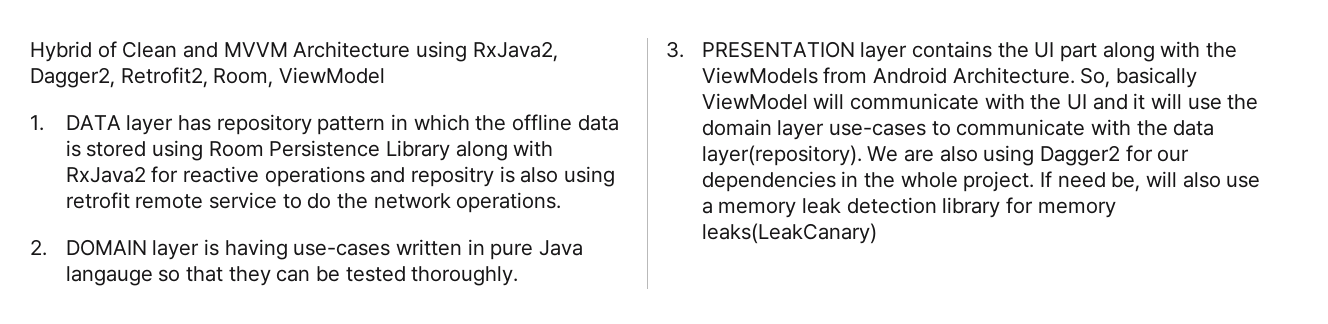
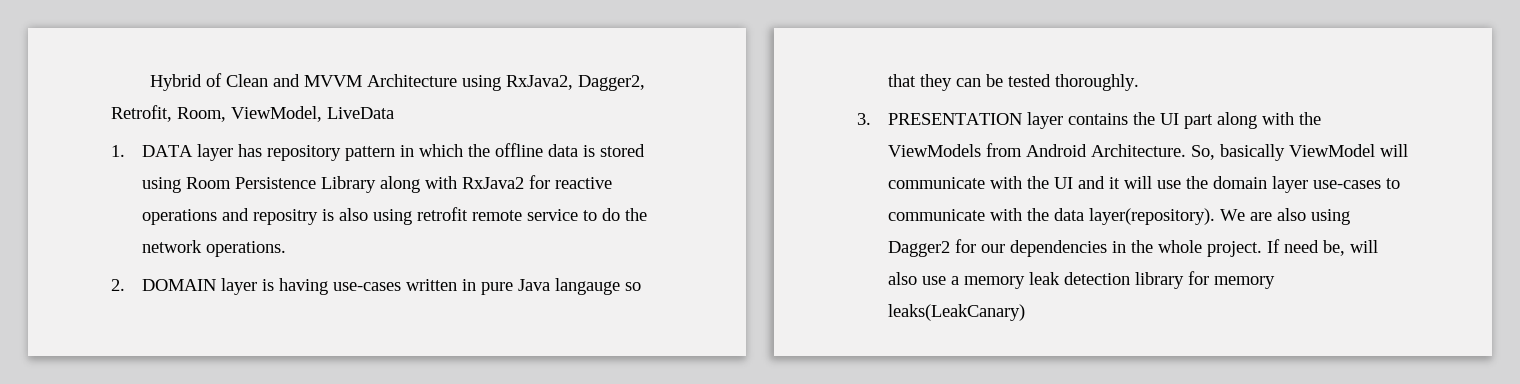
[120,67,386,88] Retrofit2, Room, ViewModel -> [111,105,394,122] Retrofit, Room, ViewModel, LiveData

